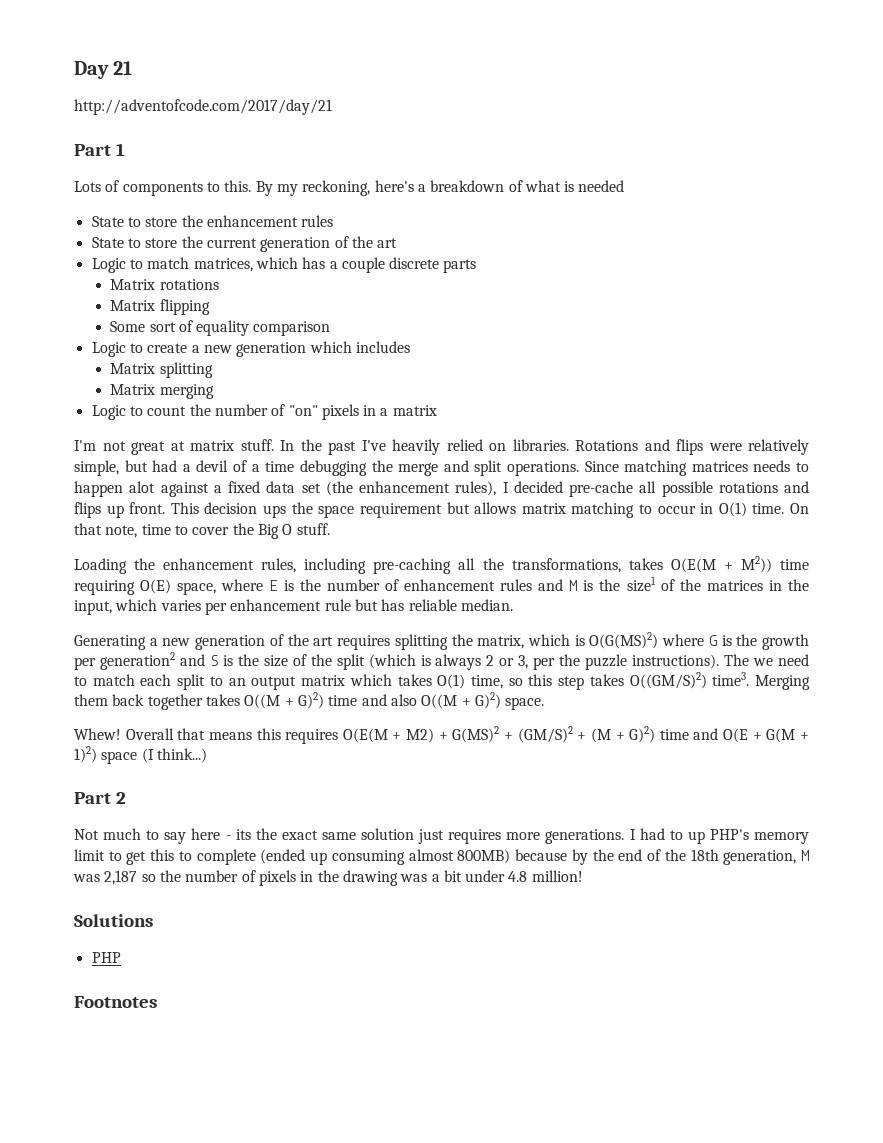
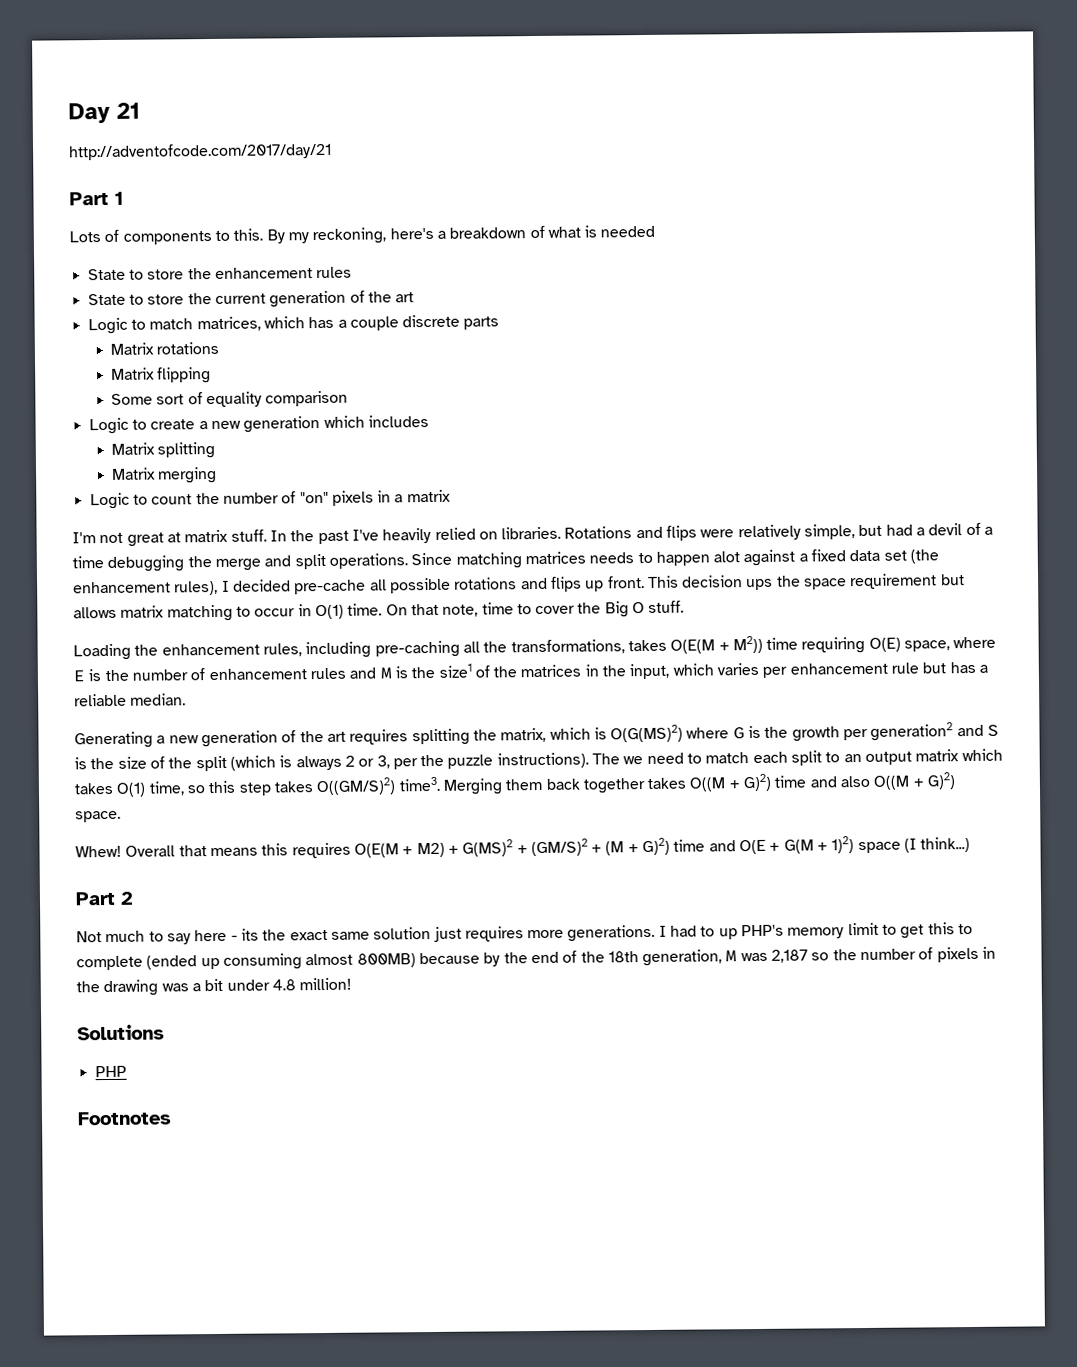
(405, 605) none -> [979,664,989,673] a

